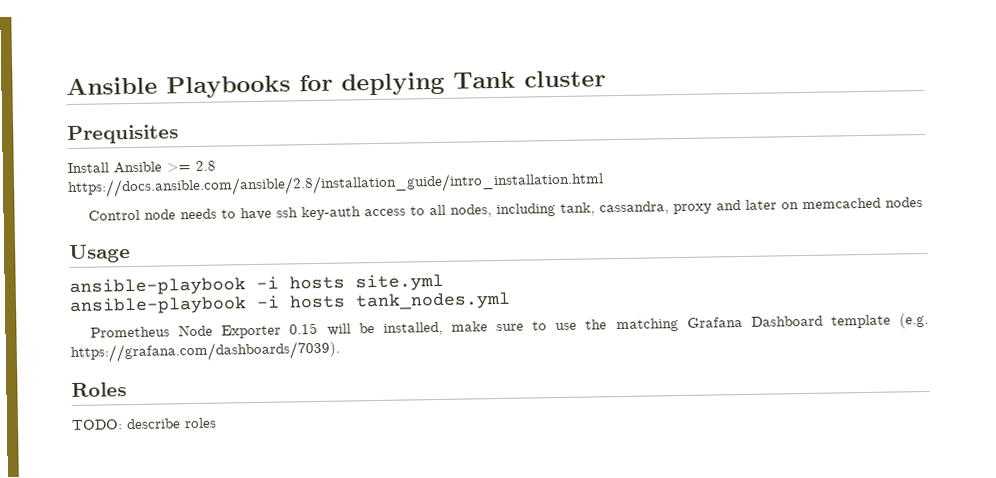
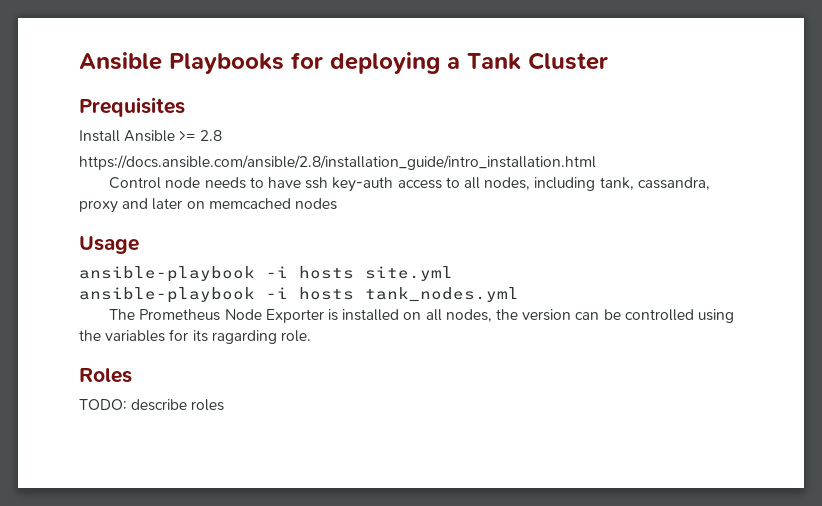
[341,70,606,96] deplying Tank cluster -> [330,52,608,74] deploying a Tank Cluster
(511, 301) none -> [109,309,136,320] The
[289,312,929,336] [70,340,340,364] 0.15 will be installed, make sure to use the matching Grafana Dashboard template (e.g. https://grafana.com/dashboards/7039). -> [328,309,734,323] [79,329,311,344] is installed on all nodes, the version can be controlled using the variables for its ragarding role.

